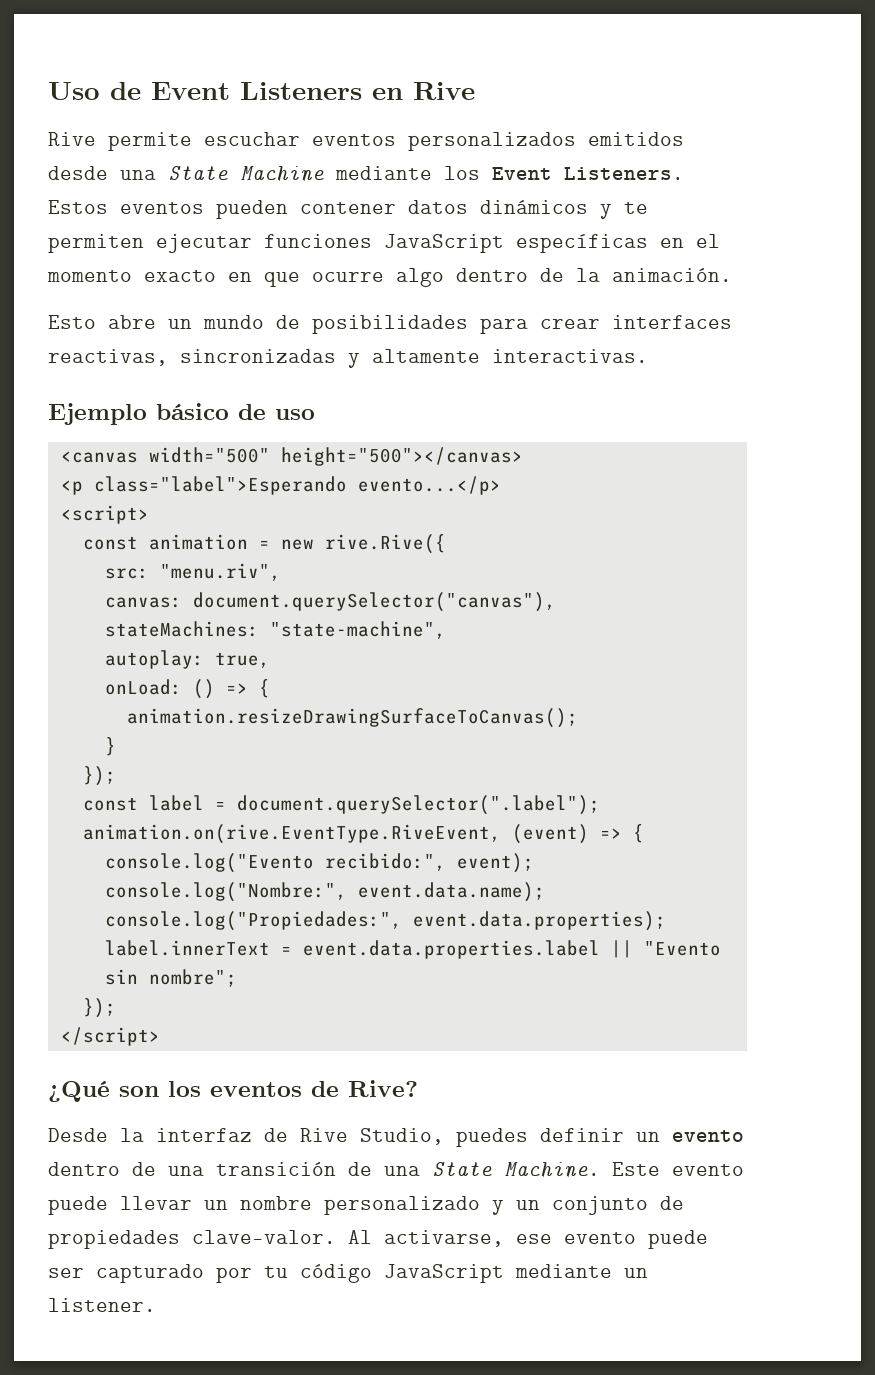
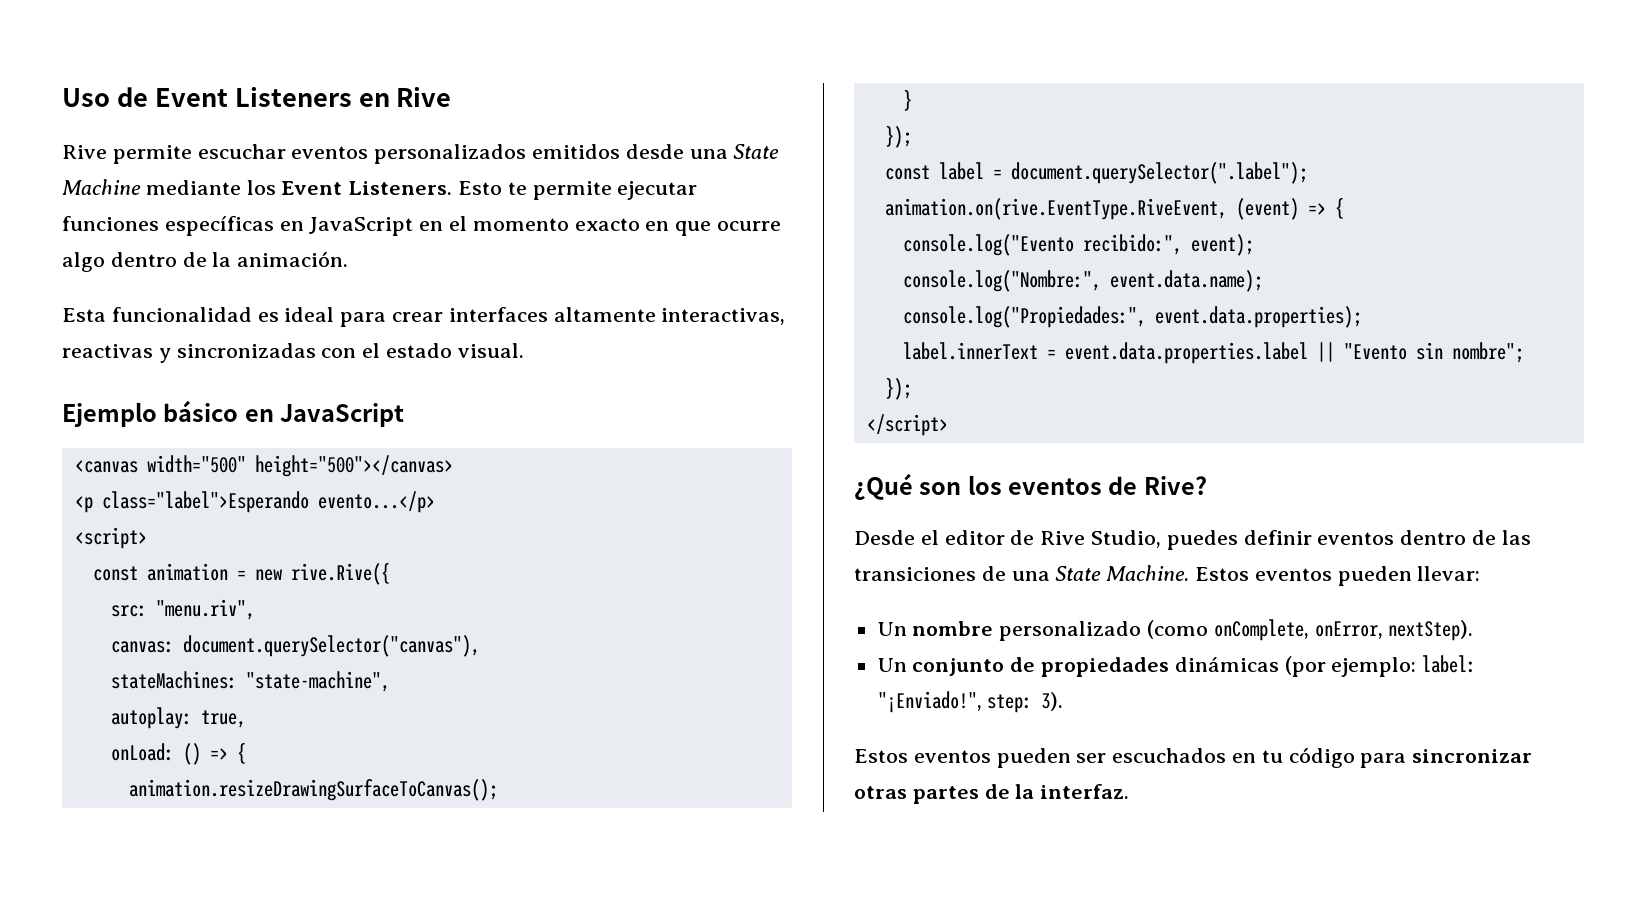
[48,200,648,219] [48,234,648,253] Estos eventos pueden contener datos dinámicos y te permiten ejecutar funciones JavaScript específicas -> [458,181,698,200] [62,216,414,236] Esto te permite ejecutar funciones específicas en JavaScript
[48,315,732,334] [48,349,648,368] Esto abre un mundo de posibilidades para crear interfaces reactivas, sincronizadas y altamente interactivas. -> [62,307,786,327] [62,343,524,363] Esta funcionalidad es ideal para crear interfaces altamente interactivas, reactivas y sincronizadas con el estado visual.
[238,404,315,420] de uso -> [244,403,405,427] en JavaScript
[120,1128,252,1142] la interfaz -> [920,530,1005,545] el editor
[636,1130,744,1142] [48,1162,744,1178] [48,1196,684,1215] [48,1230,708,1249] [48,1264,648,1283] [48,1298,156,1312] un evento dentro de una transición de una State Machine. Este evento puede llevar un nombre personalizado y un conjunto de propiedades clave-valor. Al activarse, ese evento puede ser capturado por tu código JavaScript mediante un listener. -> [1317,530,1531,545] [854,565,1481,586] [877,619,1474,641] [877,655,1477,677] [877,691,1064,713] [854,747,1533,768] [854,784,1130,804] eventos dentro de las transiciones de una State Machine. Estos eventos pueden llevar: // Un nombre personalizado (como onComplete, onError, nextStep). // Un conjunto de propiedades dinámicas (por ejemplo: label: "¡Enviado!", step: 3). // Estos eventos pueden ser escuchados en tu código para sincronizar otras partes de la interfaz.

